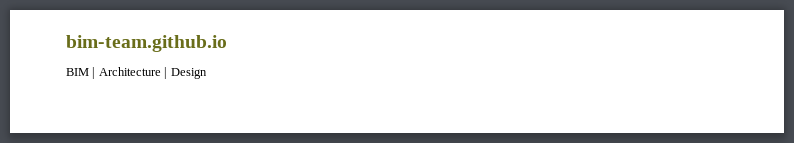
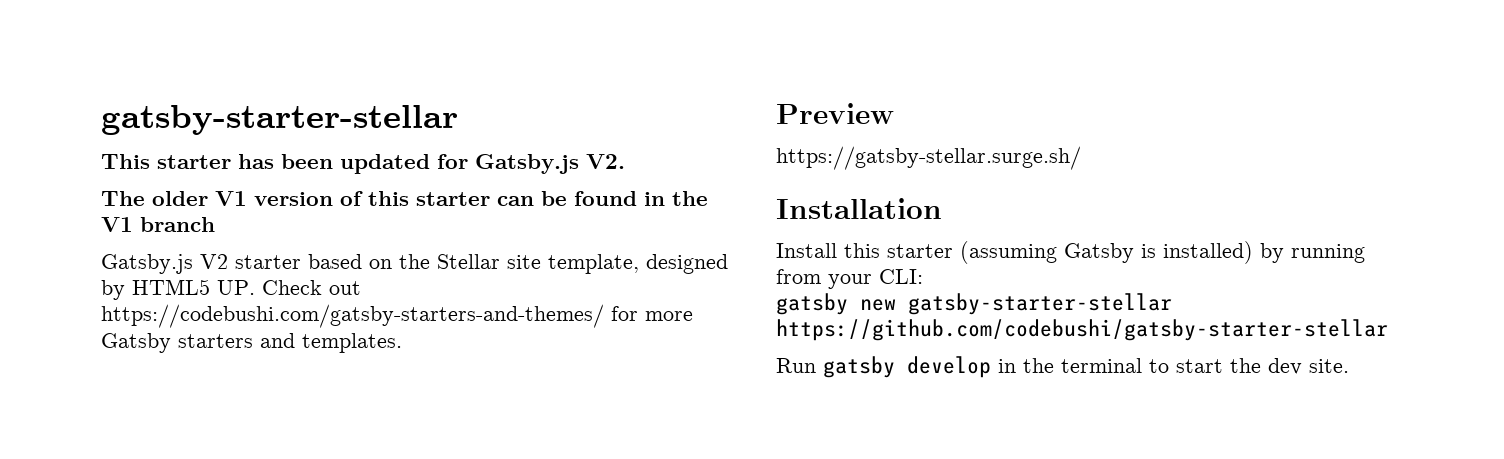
[66,35,227,52] [66,67,207,79] bim-team.github.io // BIM | Architecture | Design -> [101,105,458,135] [101,154,625,174] [101,191,708,206] [101,217,215,232] [101,254,728,274] [101,279,361,300] [101,304,693,328] [101,333,402,353] [776,103,894,124] [776,146,1081,170] [776,198,942,219] [776,241,1365,264] [776,269,923,289] [776,293,1172,315] [776,319,1388,341] [776,356,1349,378] gatsby-starter-stellar // This starter has been updated for Gatsby.js V2. // The older V1 version of this starter can be found in the V1 branch // Gatsby.js V2 starter based on the Stellar site template, designed by HTML5 UP. Check out https://codebushi.com/gatsby-starters-and-themes/ for more Gatsby starters and templates. // Preview // https://gatsby-stellar.surge.sh/ // Installation // Install this starter (assuming Gatsby is installed) by running from your CLI: // gatsby new gatsby-starter-stellar https://github.com/codebushi/gatsby-starter-stellar // Run gatsby develop in the terminal to start the dev site.

